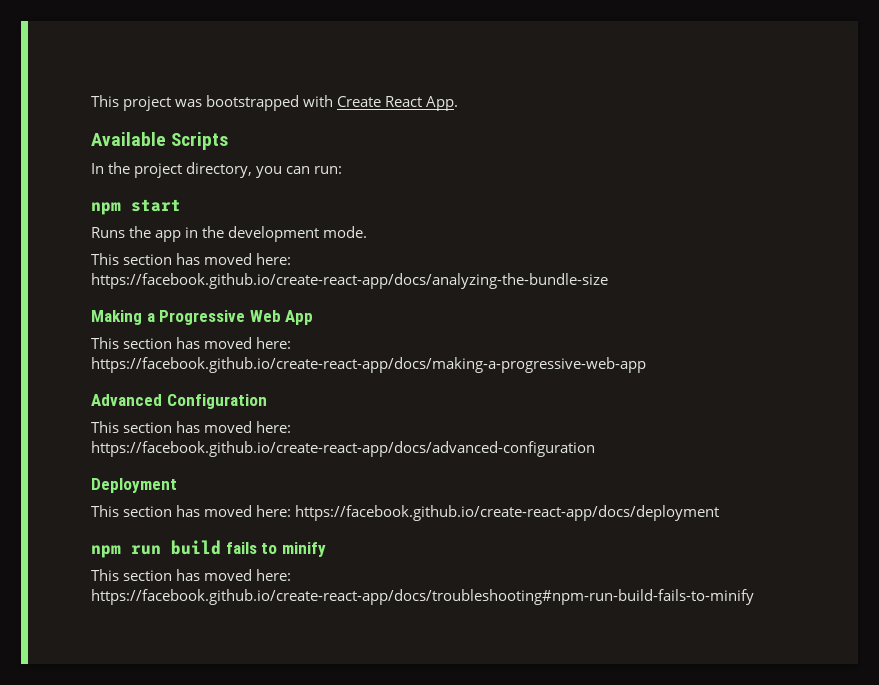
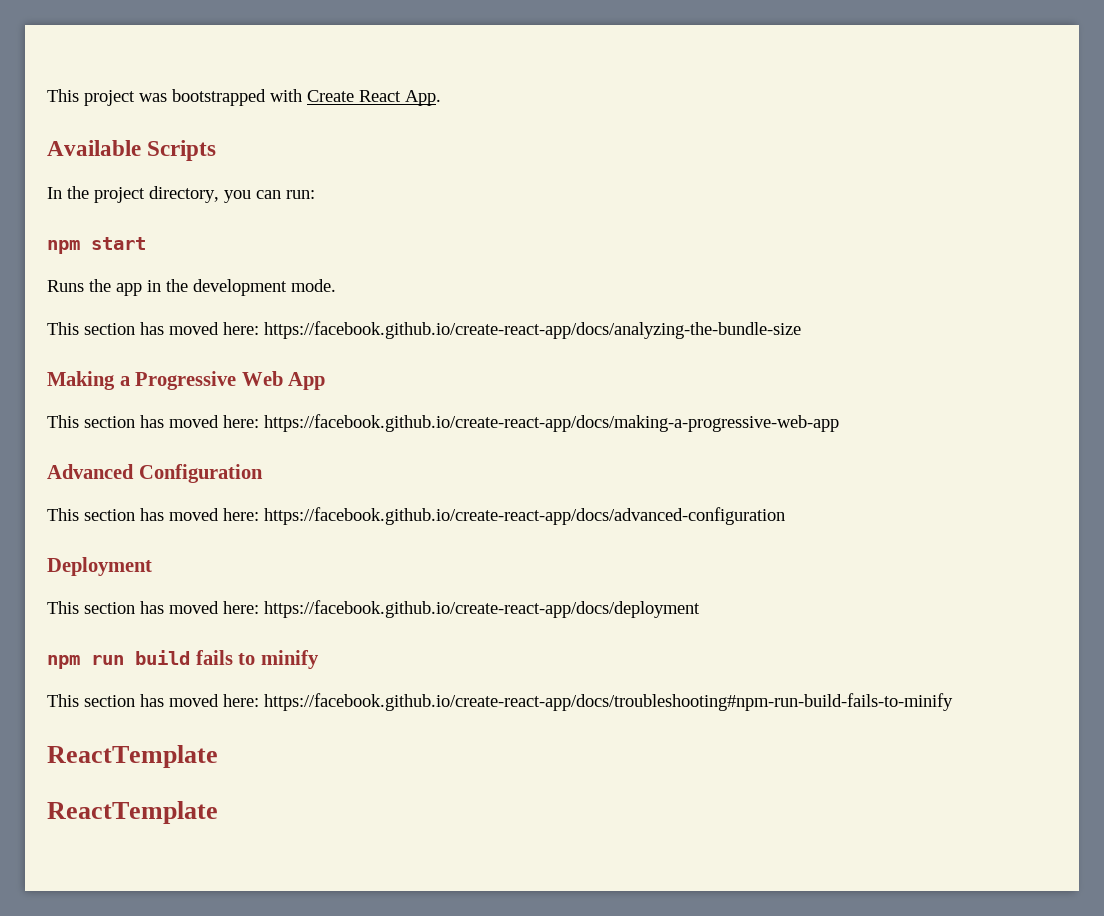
(754, 597) none -> [47,745,218,768] [47,801,218,824] // ReactTemplate // ReactTemplate

